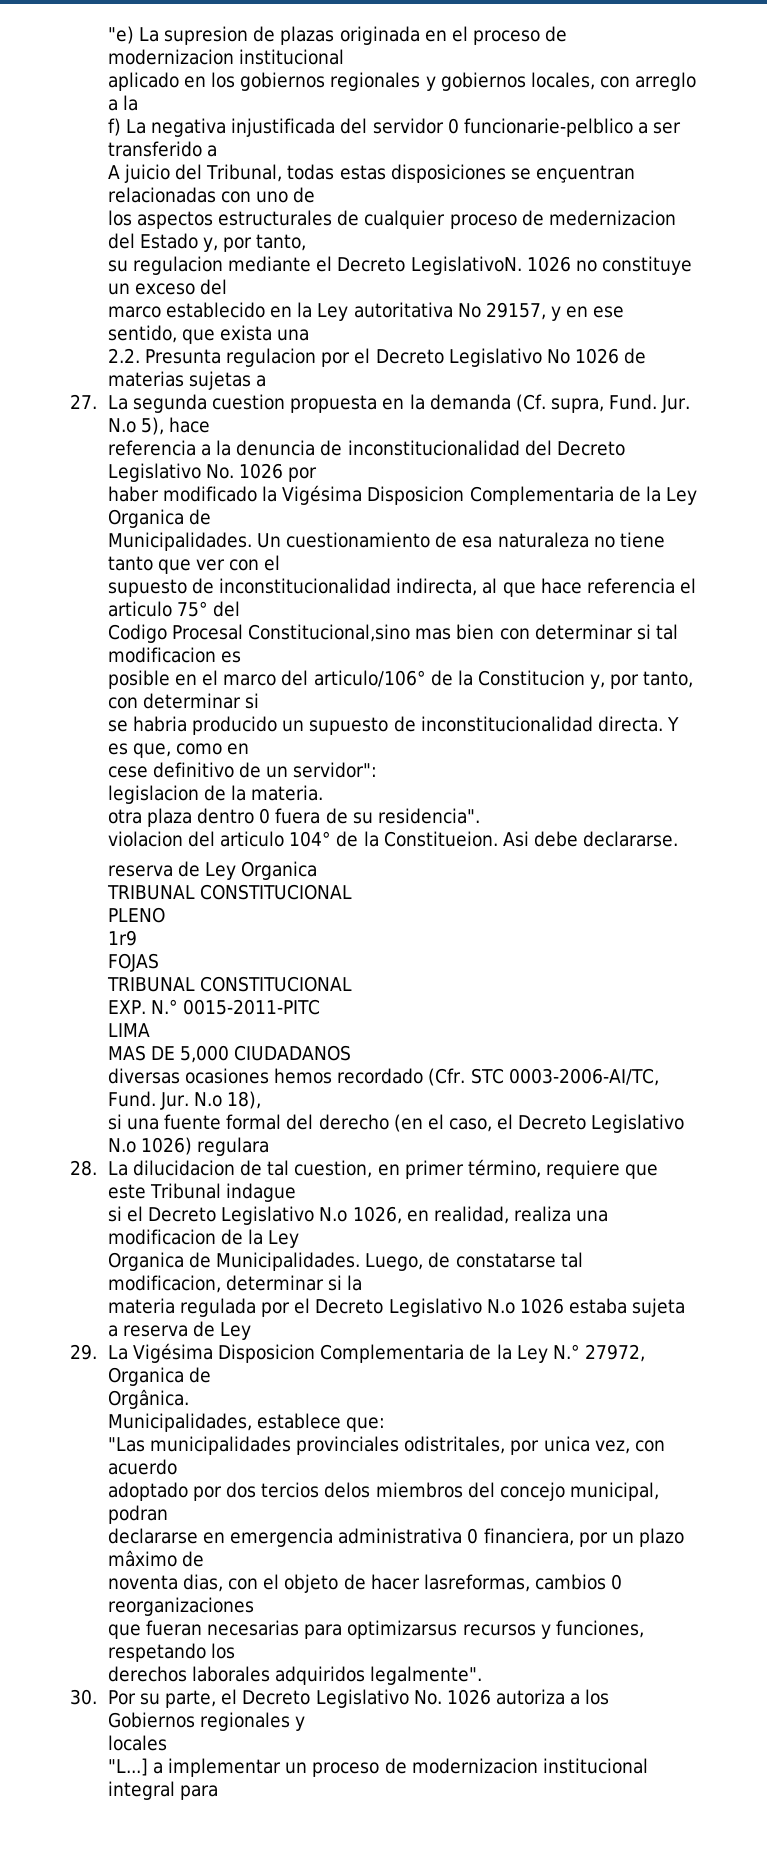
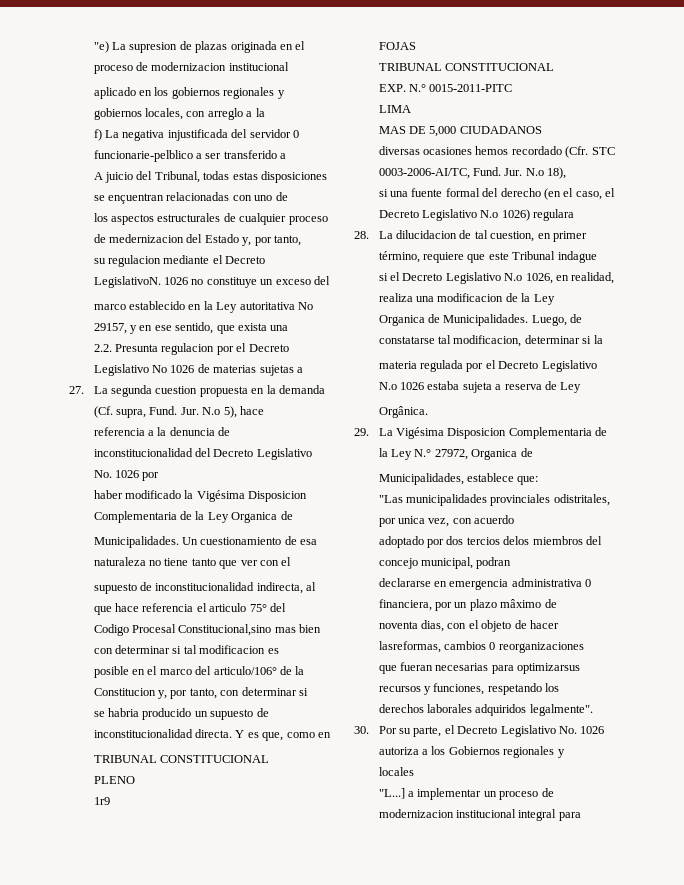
[107,762,378,778] [107,785,324,804] [107,808,480,827] [107,831,679,847] [107,861,318,880] // cese definitivo de un servidor": // legislacion de la materia. // otra plaza dentro 0 fuera de su residencia". // violacion del articulo 104° de la Constitueion. Asi debe declararse. // reserva de Ley Organica -> (331, 735) none
(252, 1331) none -> [378,406,428,418] // Orgânica.
[107,1389,189,1409] // Orgânica. -> (533, 452) none

